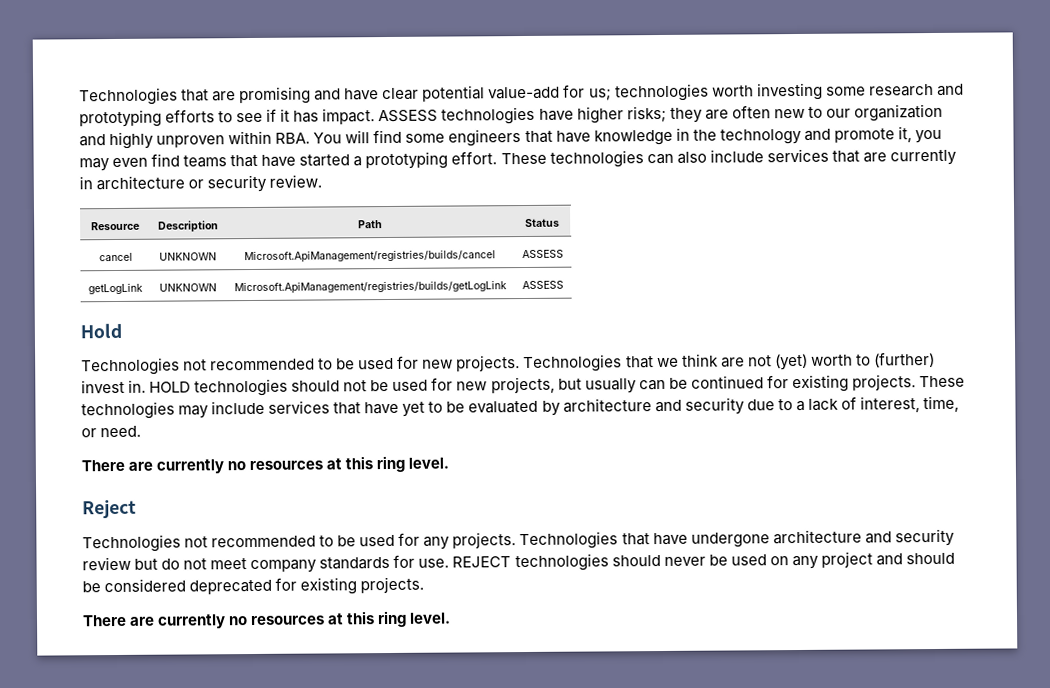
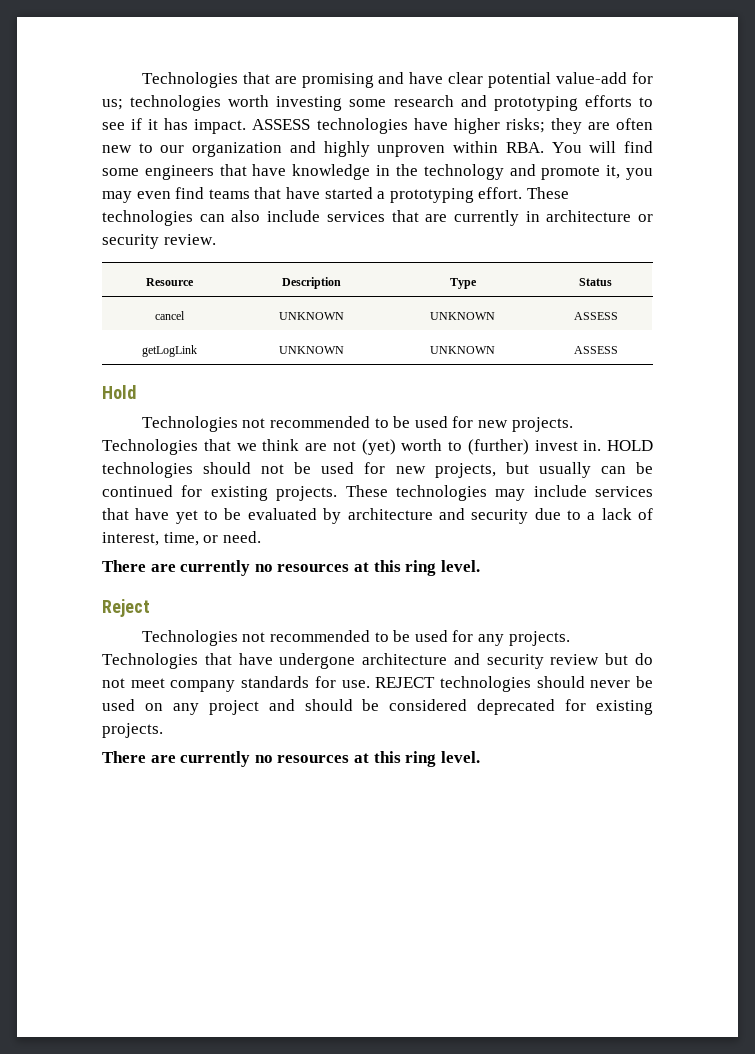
[357,220,383,229] Path -> [449,278,477,289] Type
[244,249,496,264] Microsoft.ApiManagement/registries/builds/cancel -> [430,312,495,320] UNKNOWN
[233,280,507,295] Microsoft.ApiManagement/registries/builds/getLogLink -> [430,346,495,354] UNKNOWN

